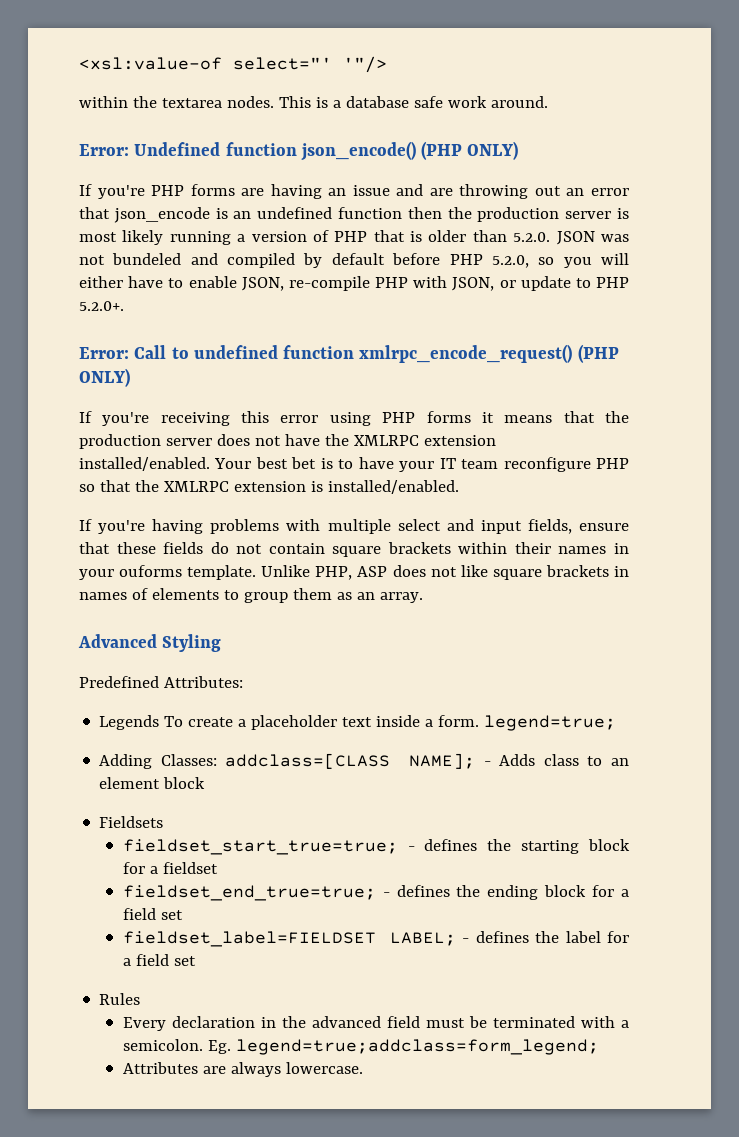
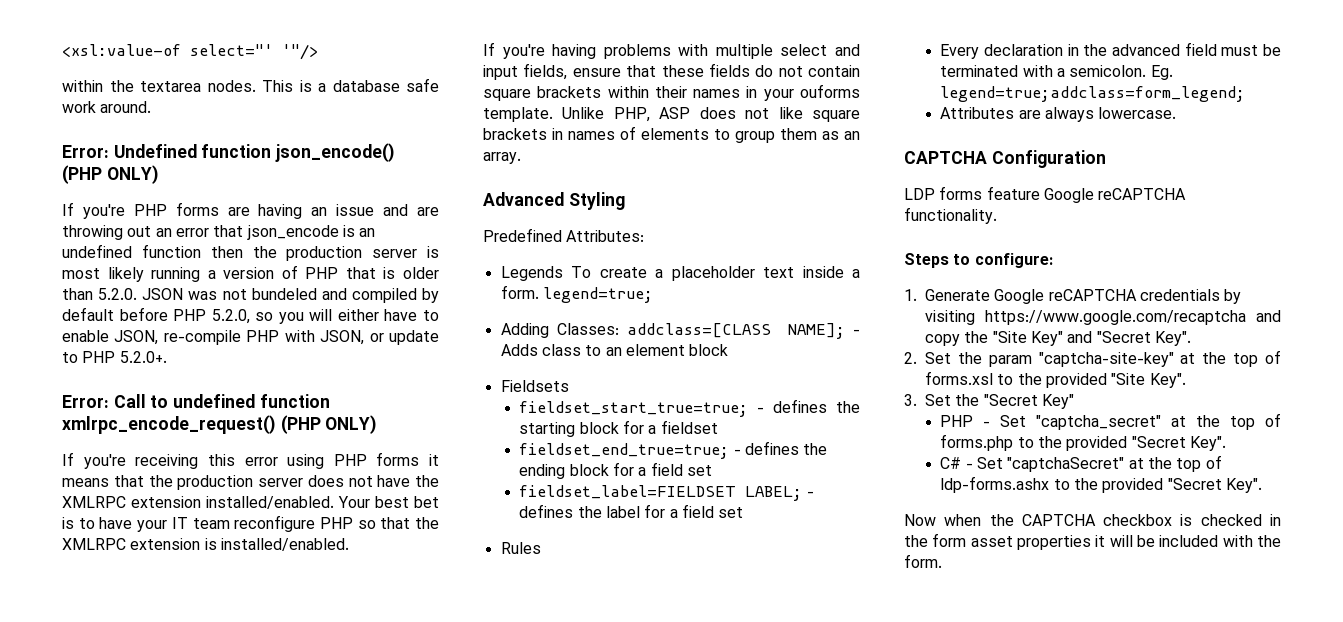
(363, 1068) none -> [904,150,1106,168] [904,186,1187,203] [904,207,997,224] [904,253,1053,268] [904,289,1242,304] [925,310,1281,325] [925,331,1191,346] [904,350,1281,367] [925,371,1186,388] [904,394,1074,409] [940,413,1281,430] [940,434,1226,451] [940,455,1222,472] [940,476,1262,493] [904,514,1281,526] [904,533,1281,550] [904,554,942,568] // CAPTCHA Configuration // LDP forms feature Google reCAPTCHA functionality. // Steps to configure: // 1. Generate Google reCAPTCHA credentials by visiting https://www.google.com/recaptcha and copy the "Site Key" and "Secret Key". // 2. Set the param "captcha-site-key" at the top of forms.xsl to the provided "Site Key". // 3. Set the "Secret Key" // PHP - Set "captcha_secret" at the top of forms.php to the provided "Secret Key". // C# - Set "captchaSecret" at the top of ldp-forms.ashx to the provided "Secret Key". // Now when the CAPTCHA checkbox is checked in the form asset properties it will be included with the form.

